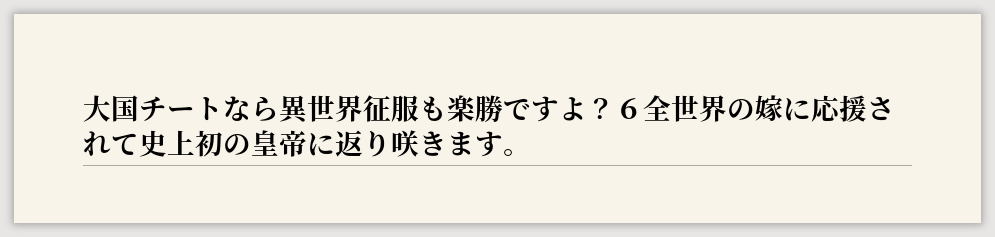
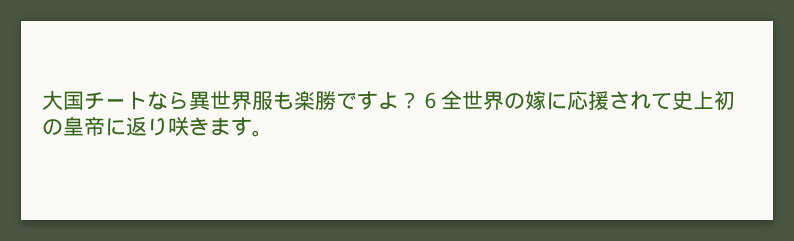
[363,95,391,122] 征 -> (252, 100) none

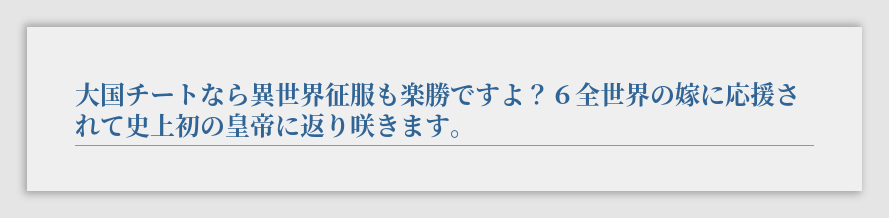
(252, 100) none -> [325,82,350,107] 征

